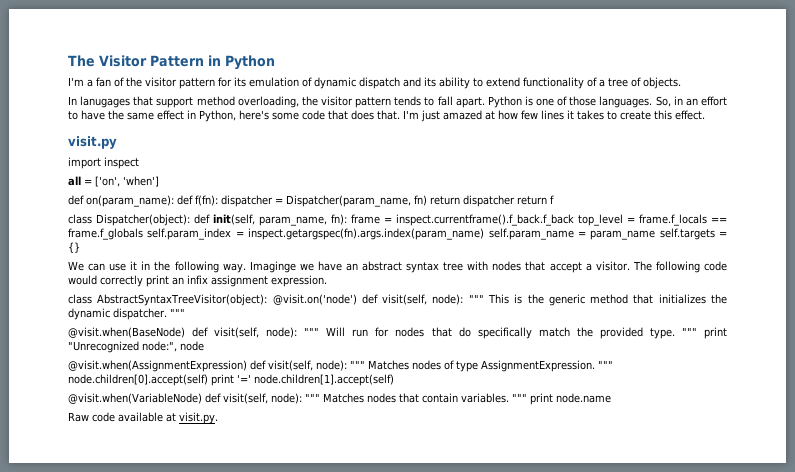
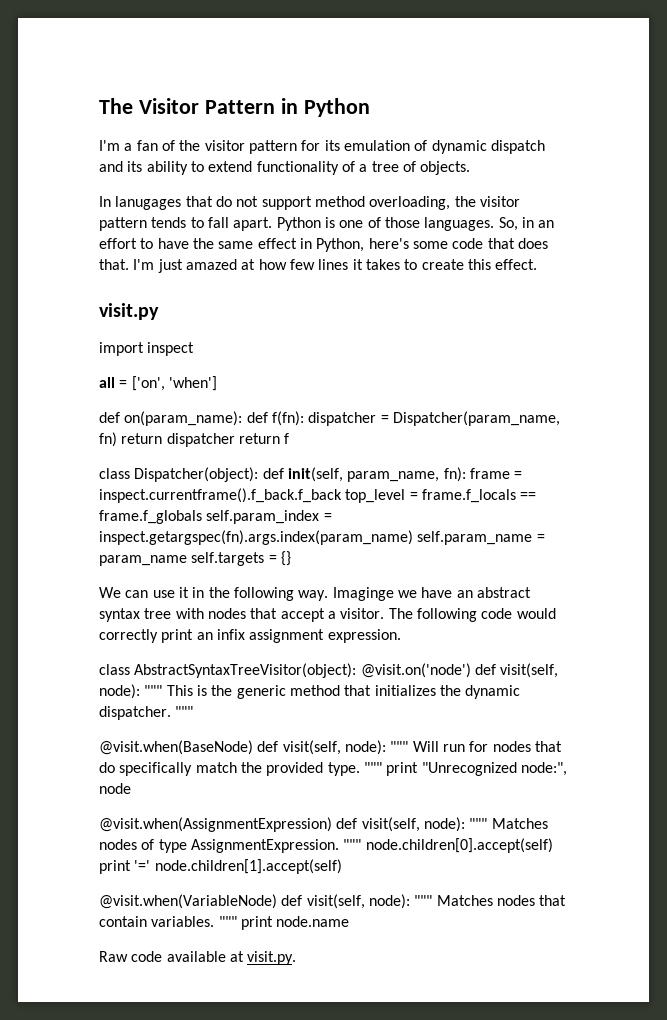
(154, 101) none -> [215,196,259,207] do not

